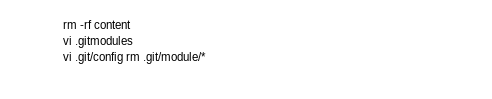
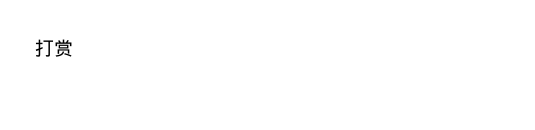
[63,20,132,29] [63,36,134,48] [63,52,207,64] rm -rf content // vi .gitmodules // vi .git/config rm .git/module/* -> [35,39,73,57] 打赏

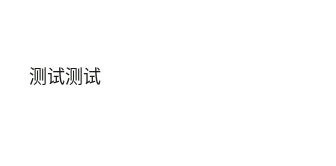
[35,39,73,57] 打赏 -> [29,67,101,86] 测试测试

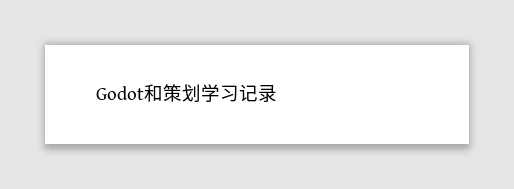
[29,67,101,86] 测试测试 -> [96,84,277,102] Godot和策划学习记录

